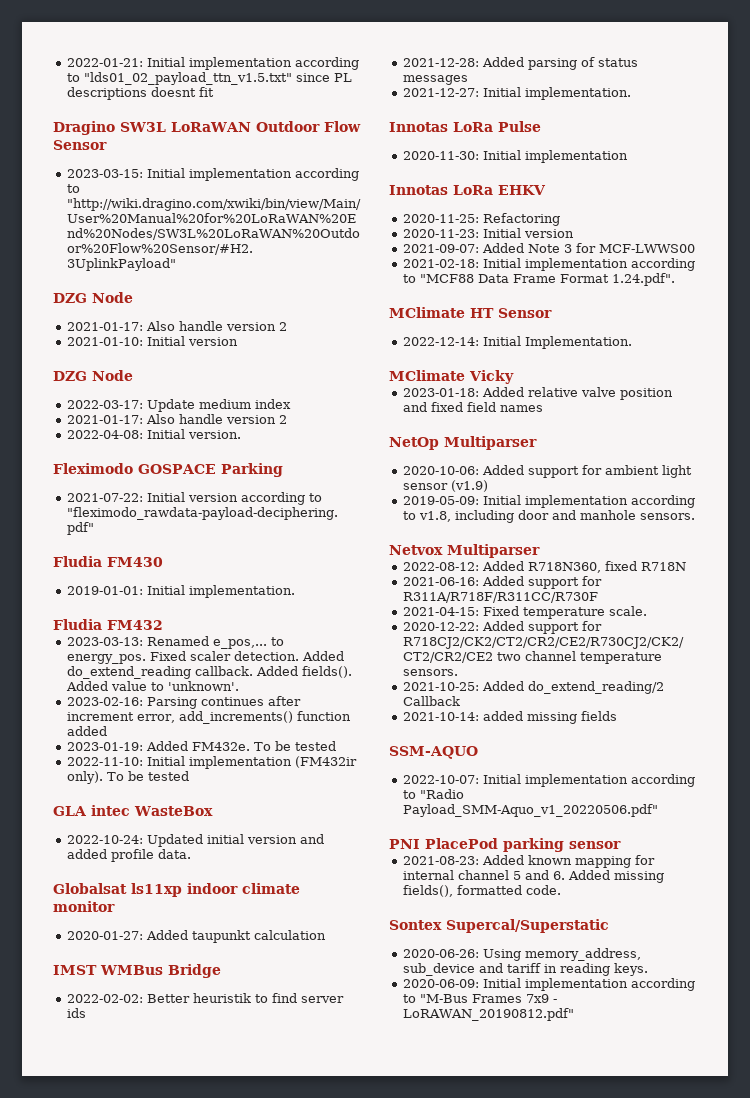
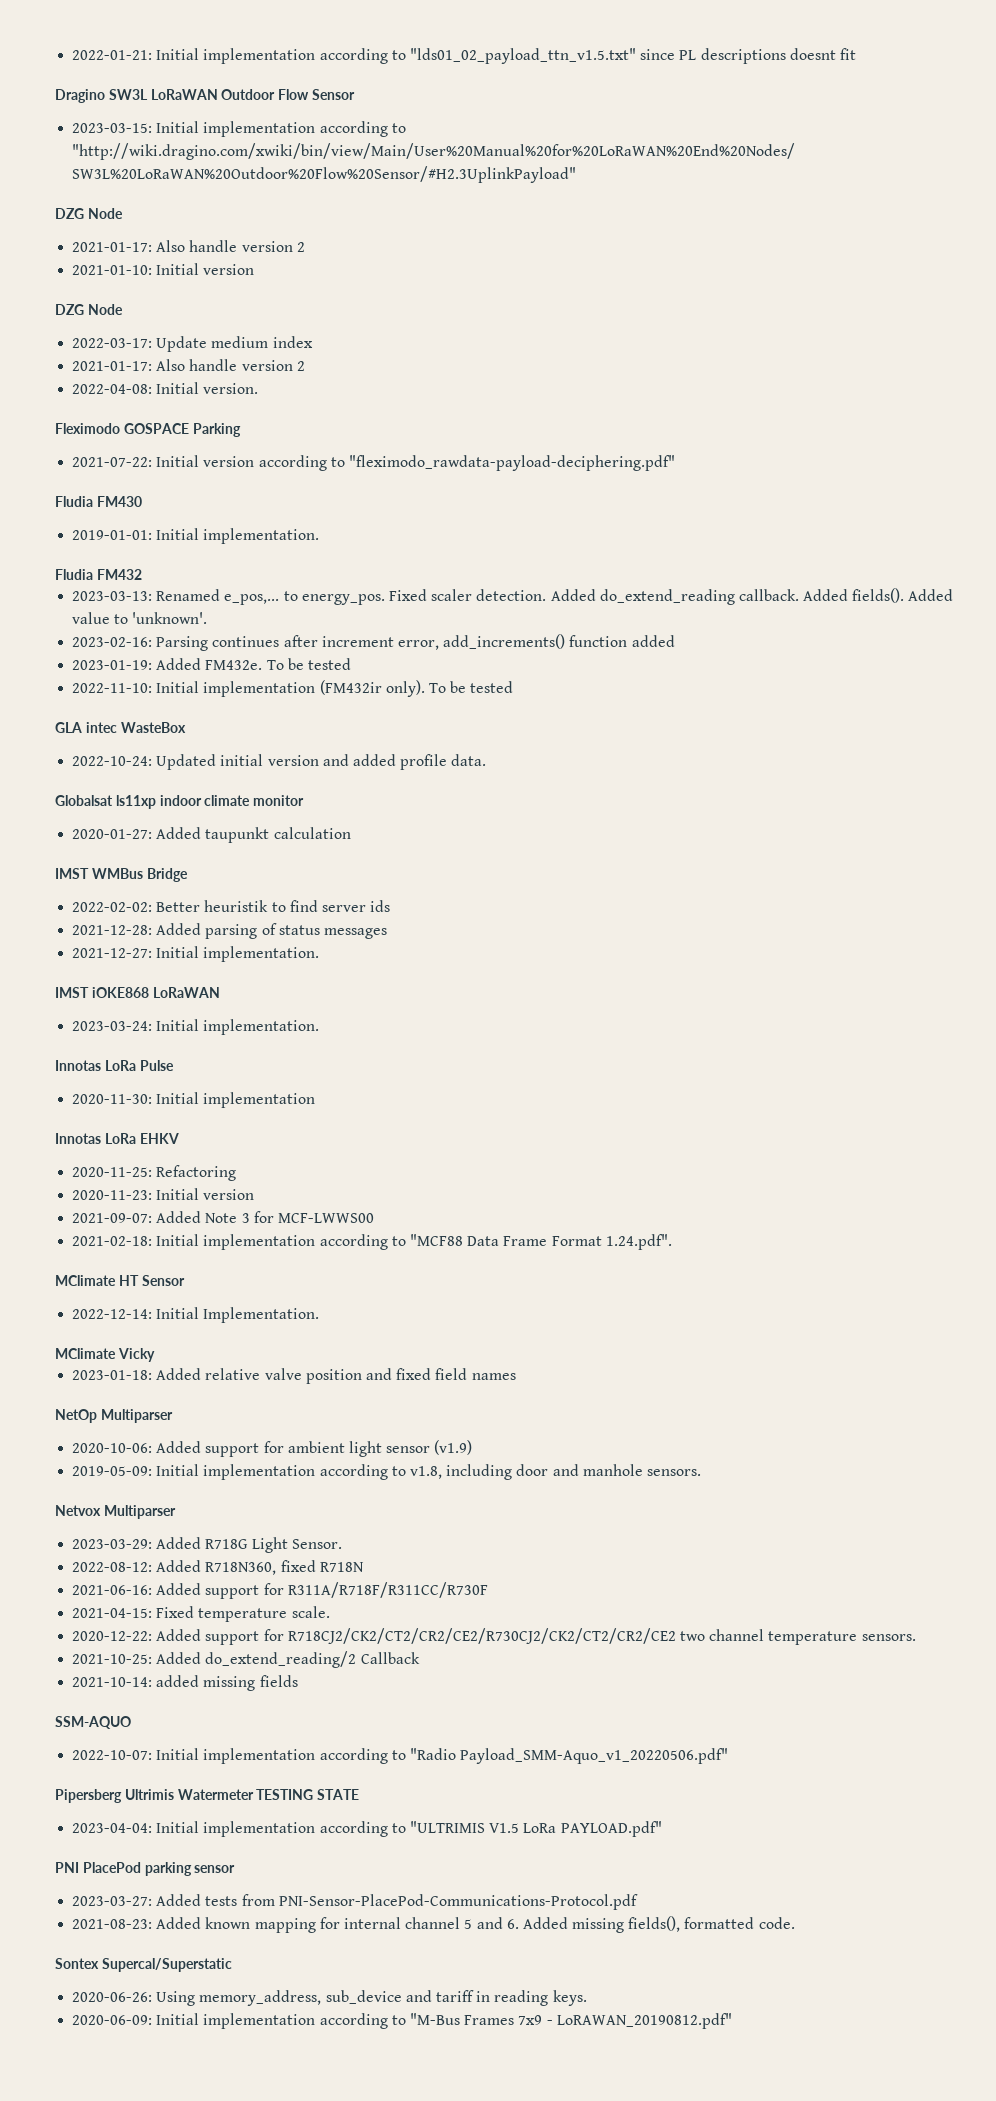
(631, 93) none -> [55,987,220,998] [72,1019,320,1035] // IMST iOKE868 LoRaWAN // 2023-03-24: Initial implementation.
(540, 551) none -> [72,1537,342,1553] // 2023-03-29: Added R718G Light Sensor.
(658, 810) none -> [55,1789,360,1803] [72,1821,662,1837] // Pipersberg Ultrimis Watermeter TESTING STATE // 2023-04-04: Initial implementation according to "ULTRIMIS V1.5 LoRa PAYLOAD.pdf"
(621, 845) none -> [72,1894,638,1910] // 2023-03-27: Added tests from PNI-Sensor-PlacePod-Communications-Protocol.pdf

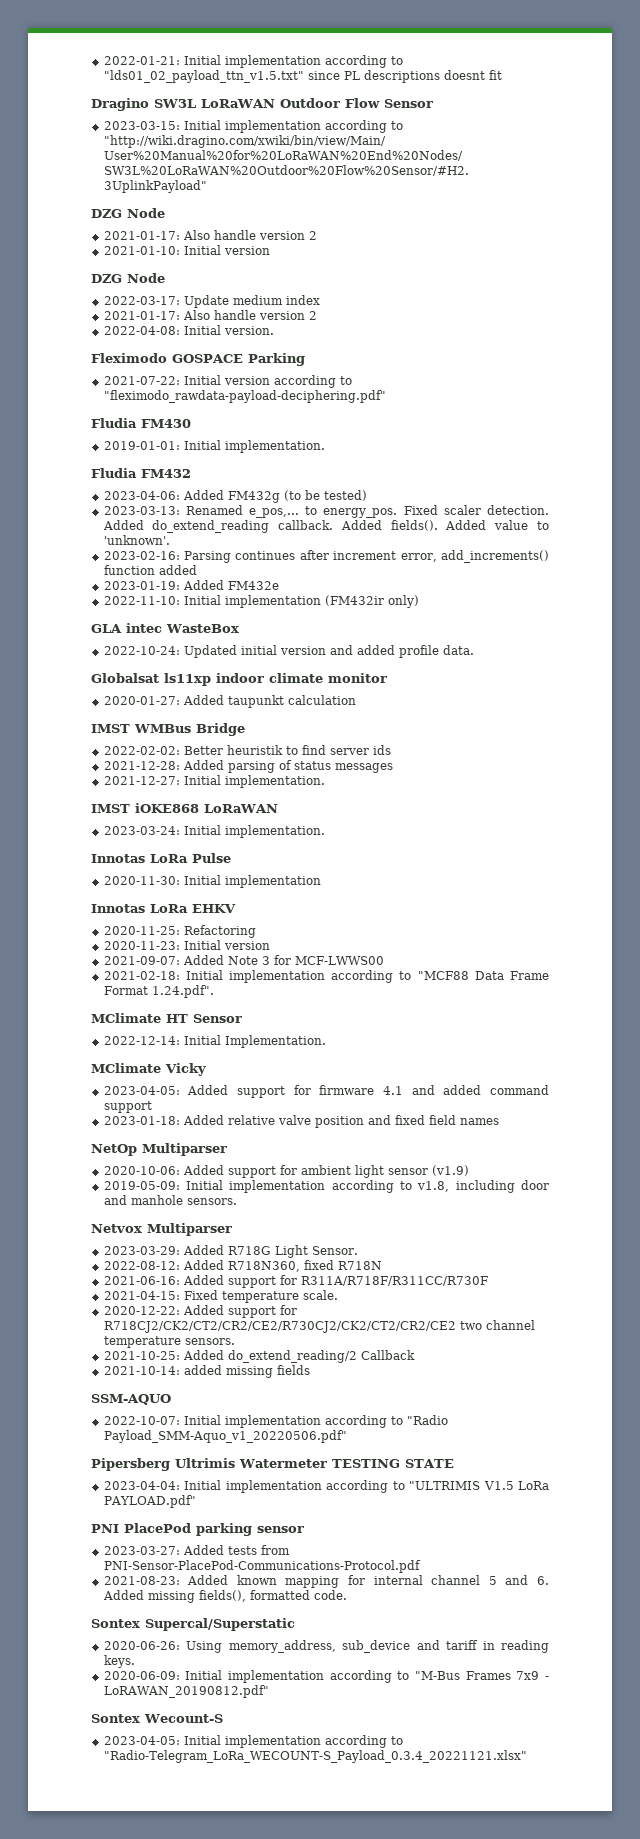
(142, 574) none -> [103,490,367,503] // 2023-04-06: Added FM432g (to be tested)
[205,658,351,670] FM432e. To be tested -> [227,581,279,590] FM432e
[385,680,514,697] only). To be tested -> [387,595,419,608] only)
(155, 1355) none -> [103,1085,549,1098] [103,1101,152,1113] // 2023-04-05: Added support for firmware 4.1 and added command support
(732, 2021) none -> [91,1714,223,1723] [103,1735,403,1748] [103,1750,527,1763] // Sontex Wecount-S // 2023-04-05: Initial implementation according to "Radio-Telegram_LoRa_WECOUNT-S_Payload_0.3.4_20221121.xlsx"

